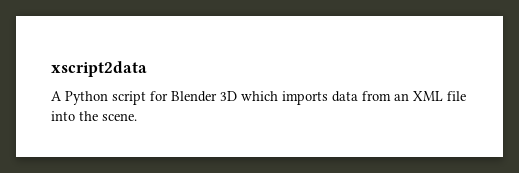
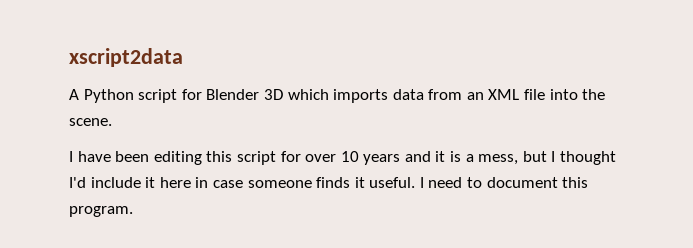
(137, 117) none -> [69,151,617,165] [69,177,589,188] [69,206,133,217] // I have been editing this script for over 10 years and it is a mess, but I thought I'd include it here in case someone finds it useful. I need to document this program.

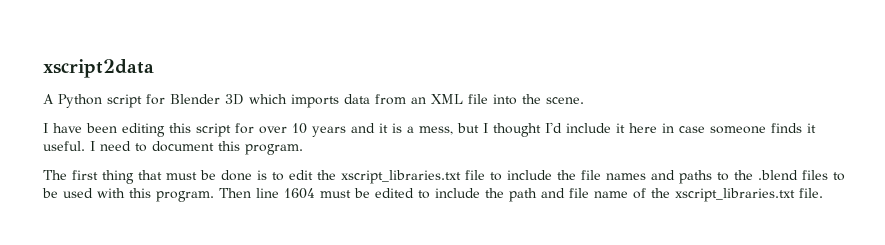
(133, 211) none -> [43,170,845,184] [42,188,823,202] // The first thing that must be done is to edit the xscript_libraries.txt file to include the file names and paths to the .blend files to be used with this program. Then line 1604 must be edited to include the path and file name of the xscript_libraries.txt file.

